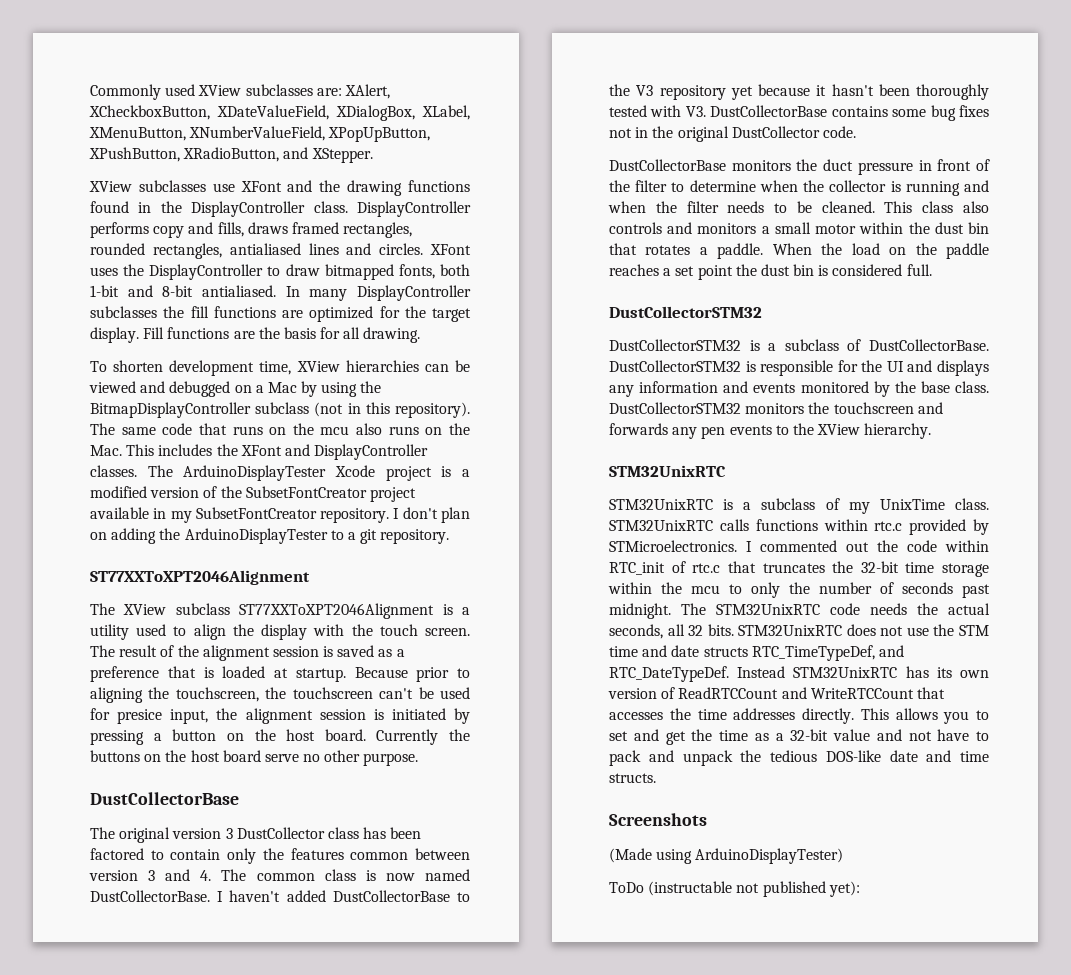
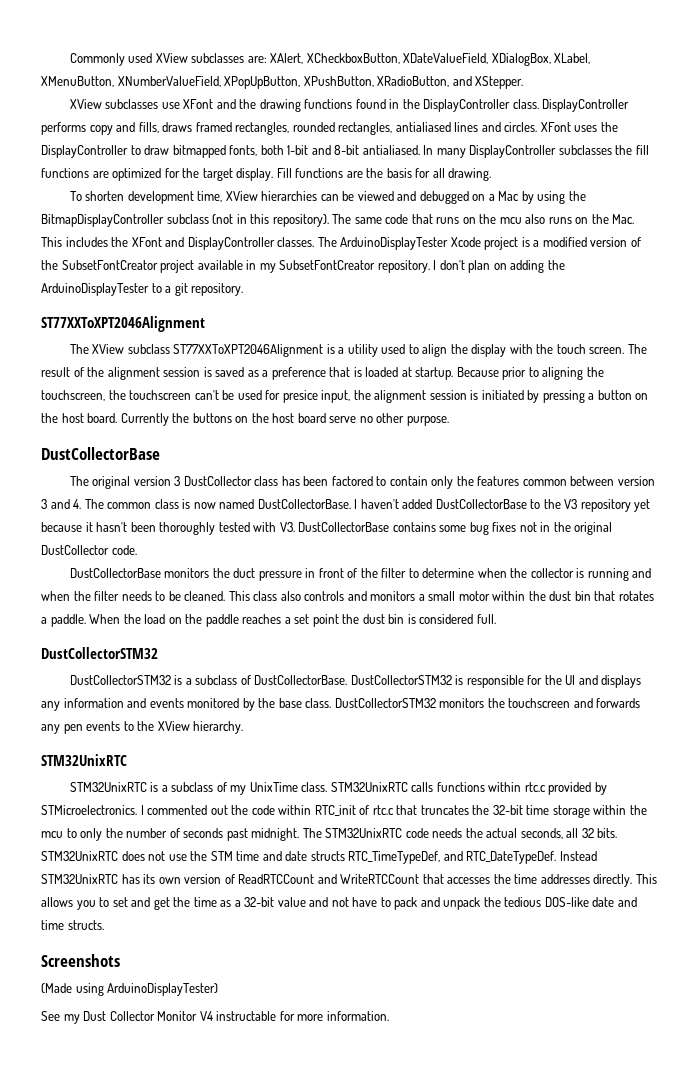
[609,881,860,897] ToDo (instructable not published yet): -> [41,1011,389,1024] See my Dust Collector Monitor V4 instructable for more information.

